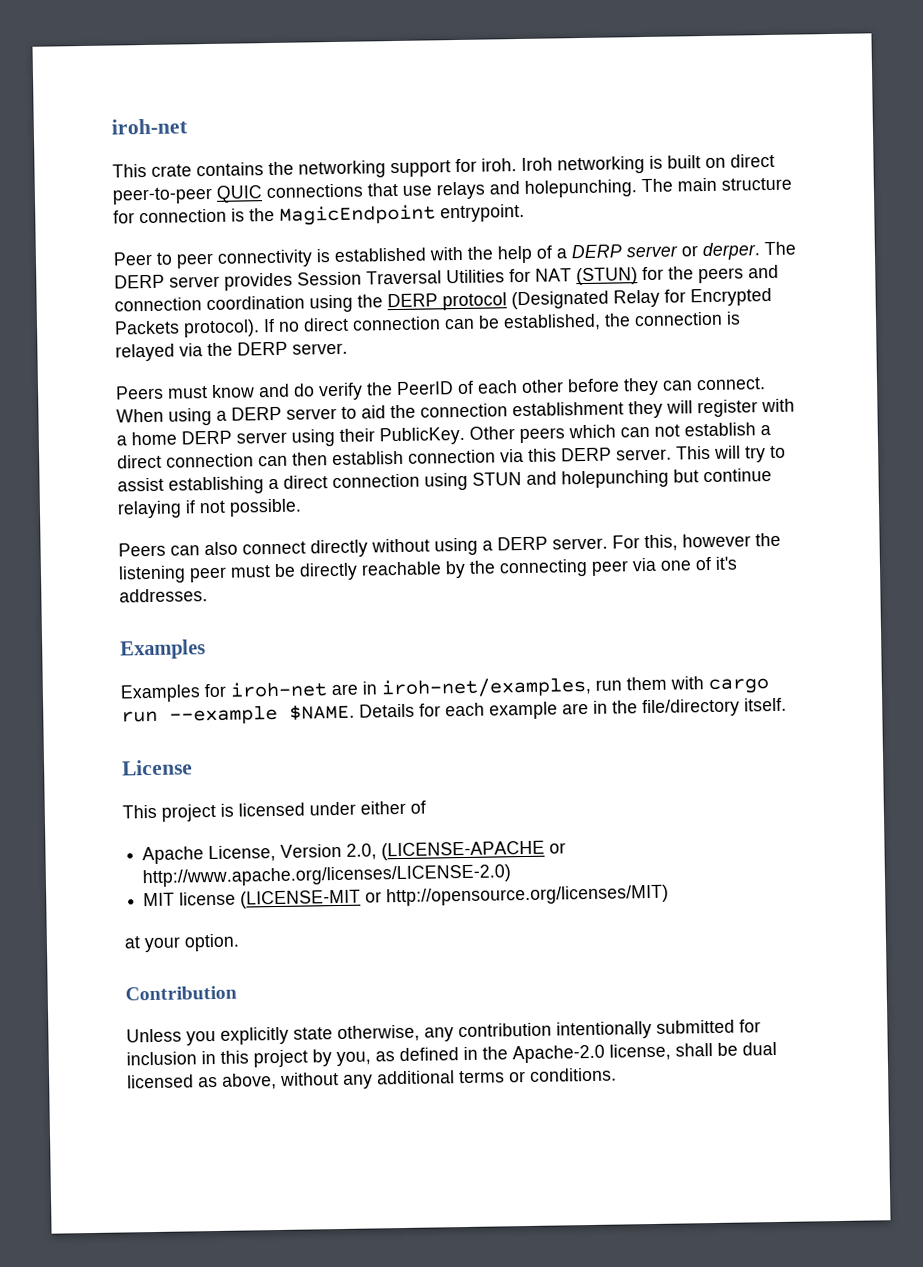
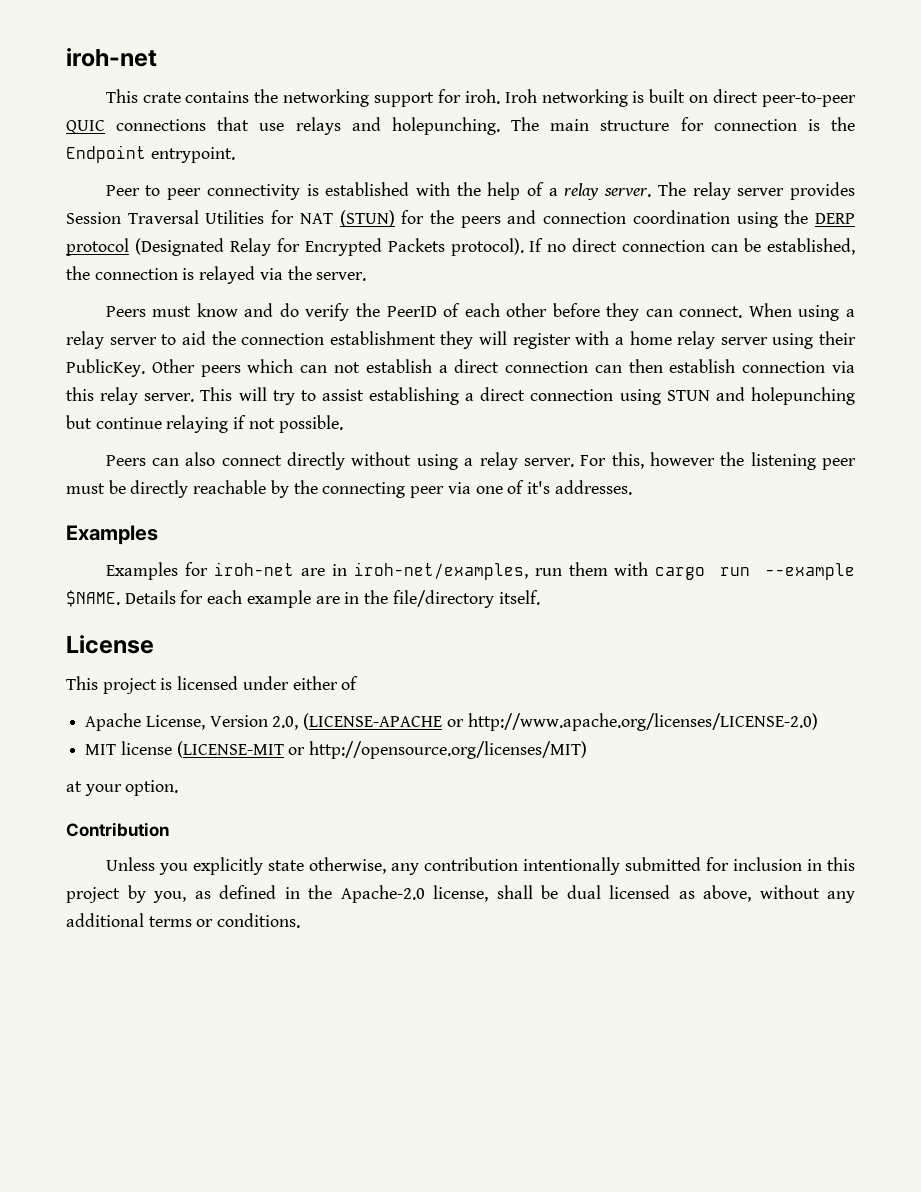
[279,204,436,226] MagicEndpoint -> [66,145,146,163] Endpoint
[571,241,796,261] [114,274,165,289] DERP server or derper. The DERP -> [564,182,731,200] relay server. The relay
[237,341,288,356] DERP -> (312, 273) none
[231,406,282,421] DERP -> [66,331,104,349] relay
[181,430,232,445] DERP -> [677,331,716,349] relay
[561,447,612,462] DERP -> [100,387,139,405] relay
[497,536,548,551] DERP -> [479,452,518,470] relay

